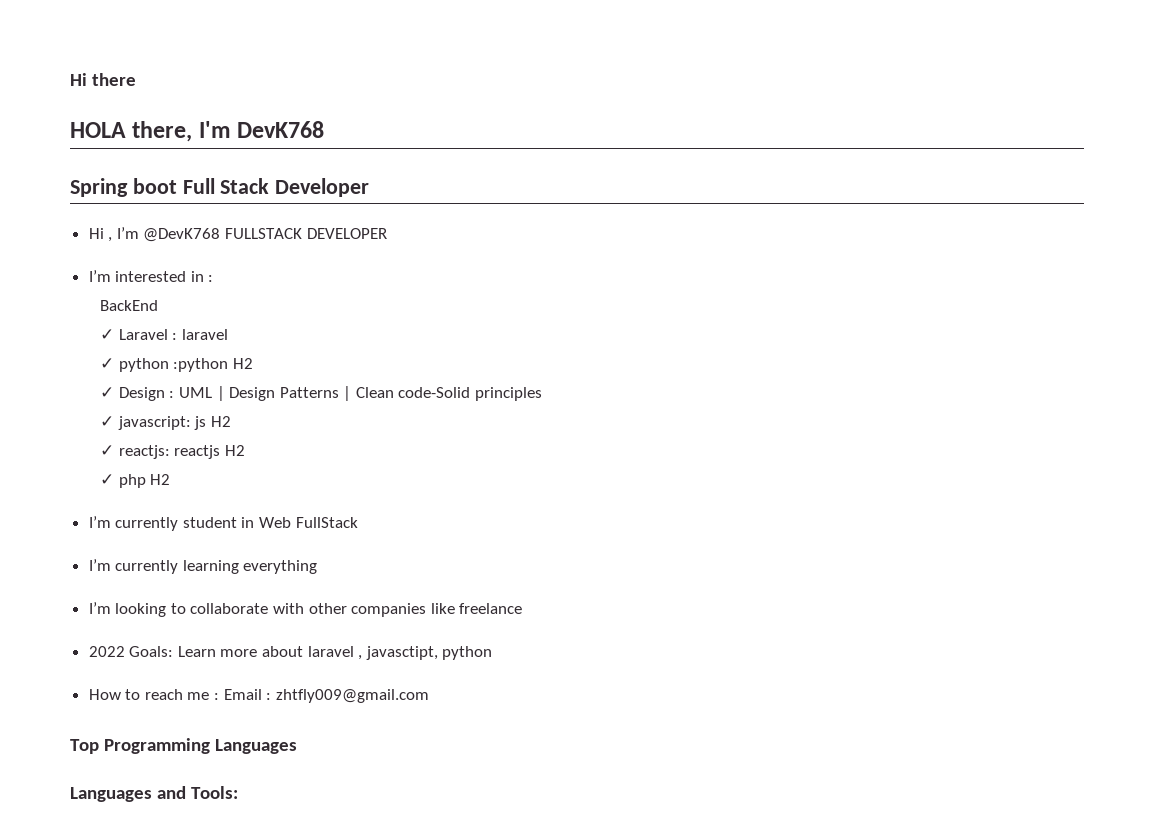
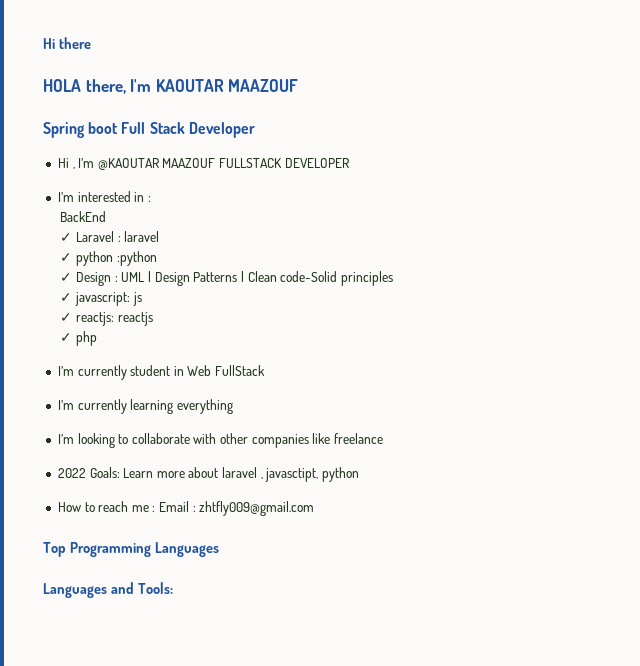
[237,121,325,138] DevK768 -> [155,79,299,92] KAOUTAR MAAZOUF
[143,228,221,242] @DevK768 -> [97,158,216,170] @KAOUTAR MAAZOUF
[232,358,253,369] H2 -> (157, 258) none
[210,416,231,427] H2 -> (142, 299) none
[224,445,245,456] H2 -> (153, 319) none
[150,474,171,485] H2 -> (98, 338) none

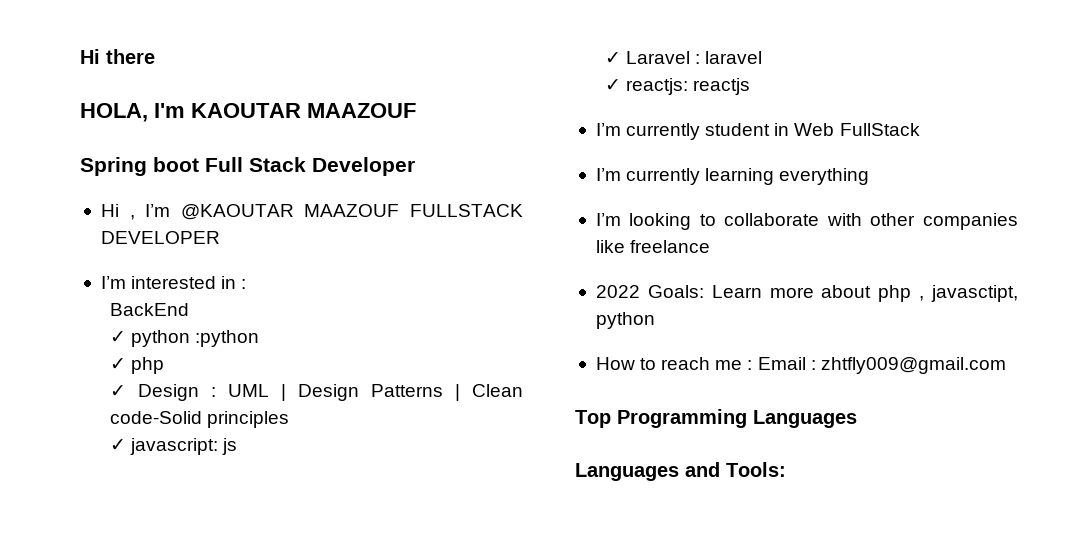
[43,79,126,94] HOLA there, -> [80,103,148,122] HOLA,
[76,231,160,242] [60,251,157,266] Laravel : laravel // ✓ python :python -> [130,330,259,347] [109,357,164,374] python :python // ✓ php
(142, 299) none -> [604,51,763,64] // ✓ Laravel : laravel
[60,331,98,346] // ✓ php -> (750, 86) none
[222,467,258,478] laravel -> [878,285,912,302] php

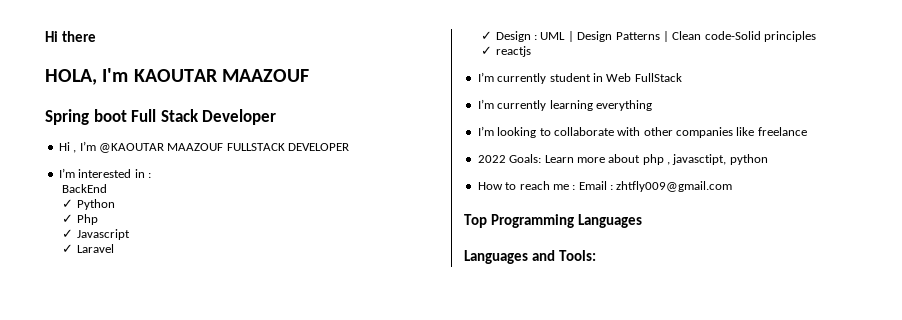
[130,330,259,347] [109,357,164,374] python :python // ✓ php -> [76,199,115,210] [62,214,98,225] [62,229,130,240] [62,244,114,253] Python // ✓ Php // ✓ Javascript // ✓ Laravel
[129,438,237,455] [604,51,763,64] [604,78,688,95] javascript: js // ✓ Laravel : laravel // ✓ reactjs: -> (493, 50) none

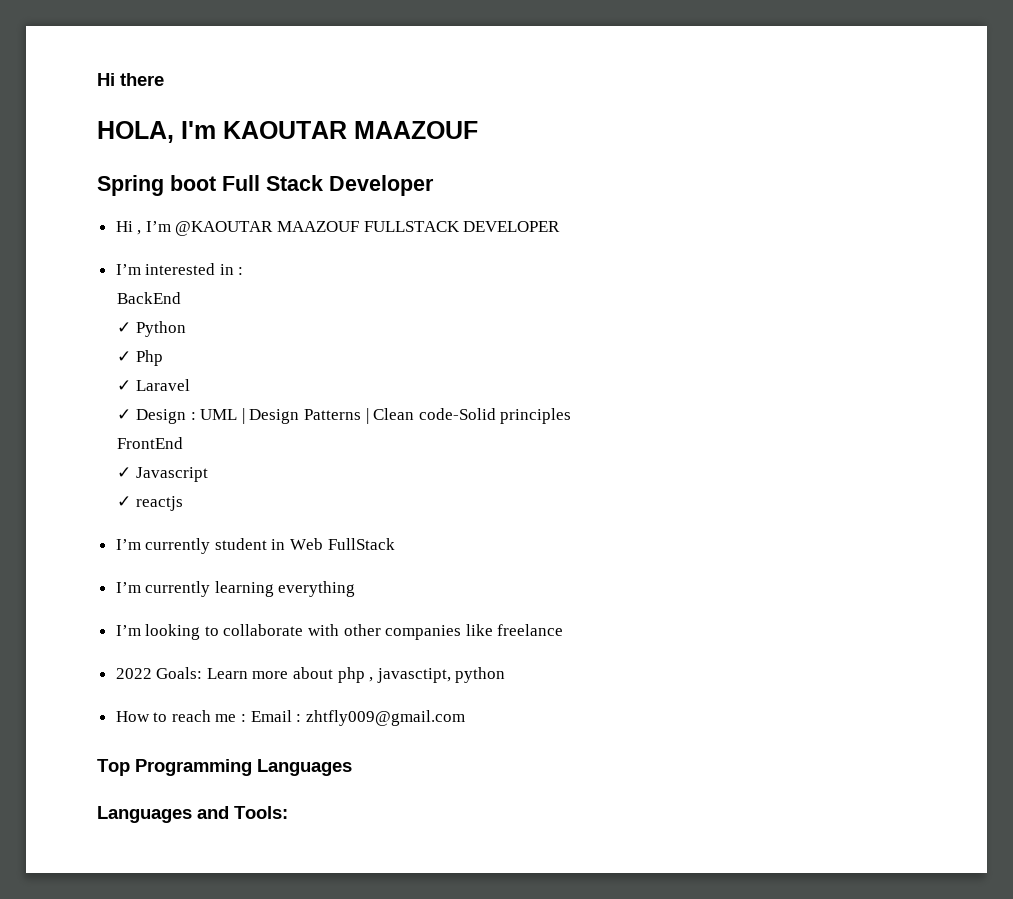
[62,229,130,240] // ✓ Javascript -> (164, 358) none
(817, 36) none -> [117,437,184,449] [117,467,209,482] // FrontEnd // ✓ Javascript

